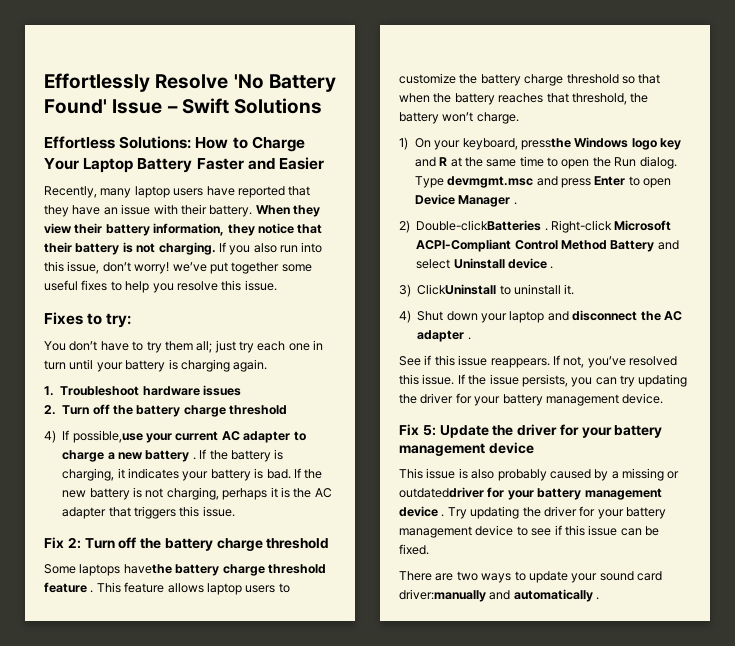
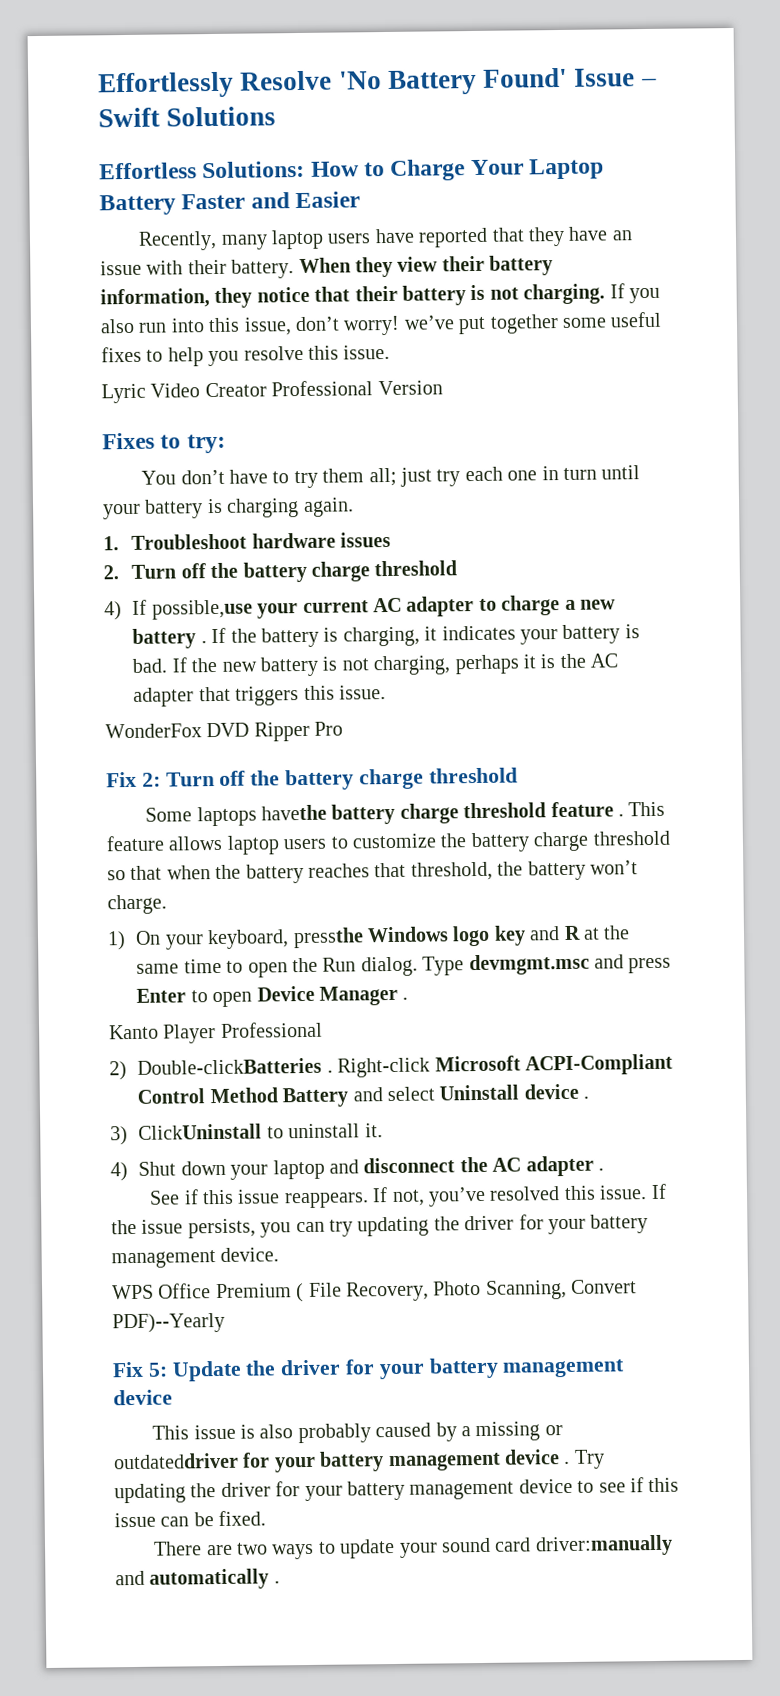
(277, 285) none -> [101,380,443,404] // Lyric Video Creator Professional Version
(235, 511) none -> [105,721,344,742] // WonderFox DVD Ripper Pro
(517, 203) none -> [109,1021,323,1044] // Kanto Player Professional
(664, 398) none -> [112,1279,638,1303] [112,1312,225,1334] // WPS Office Premium ( File Recovery, Photo Scanning, Convert PDF)--Yearly

